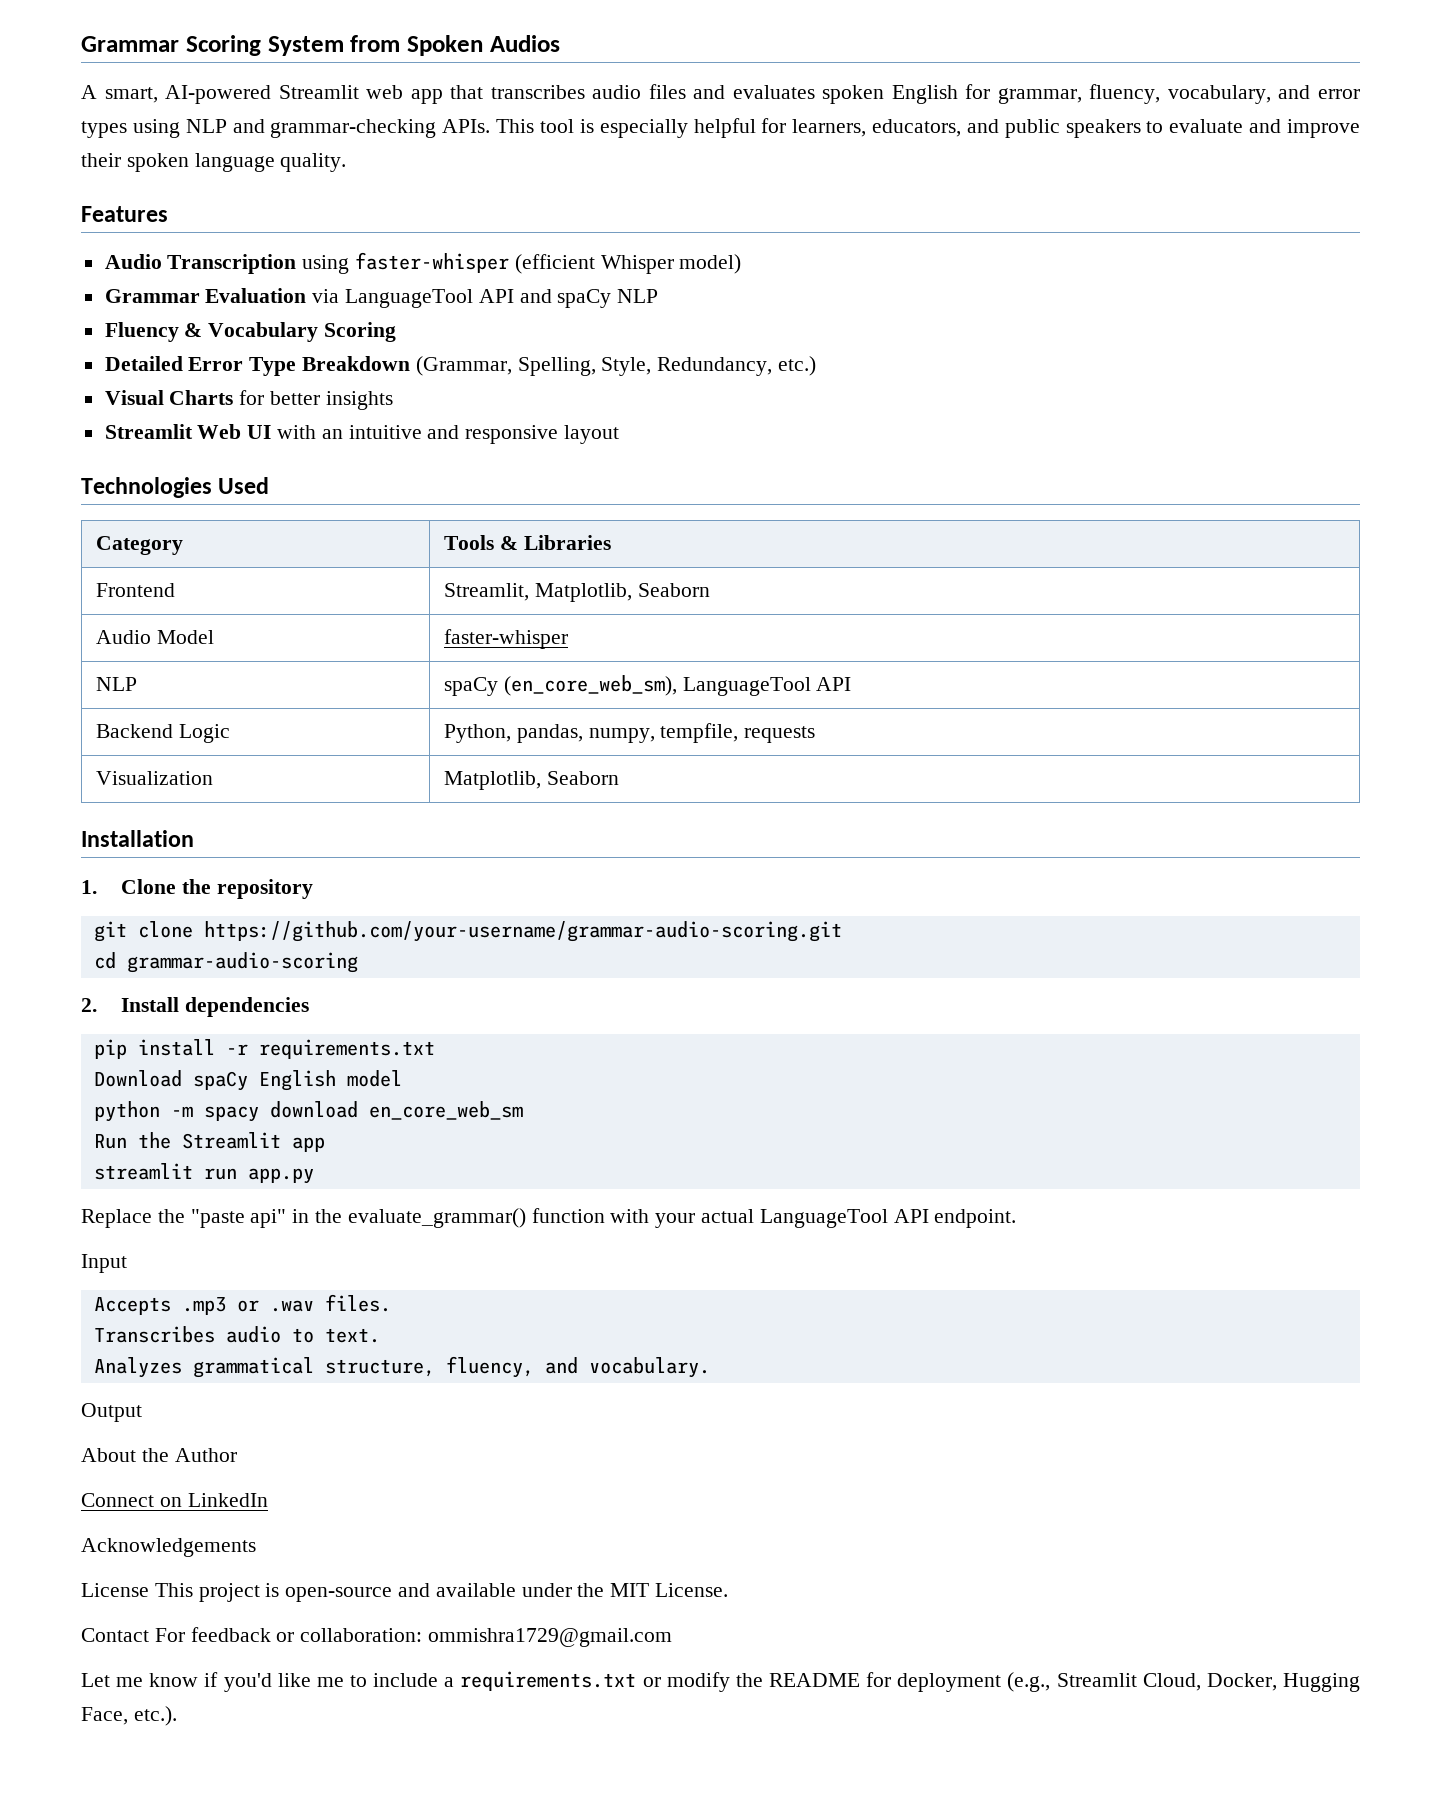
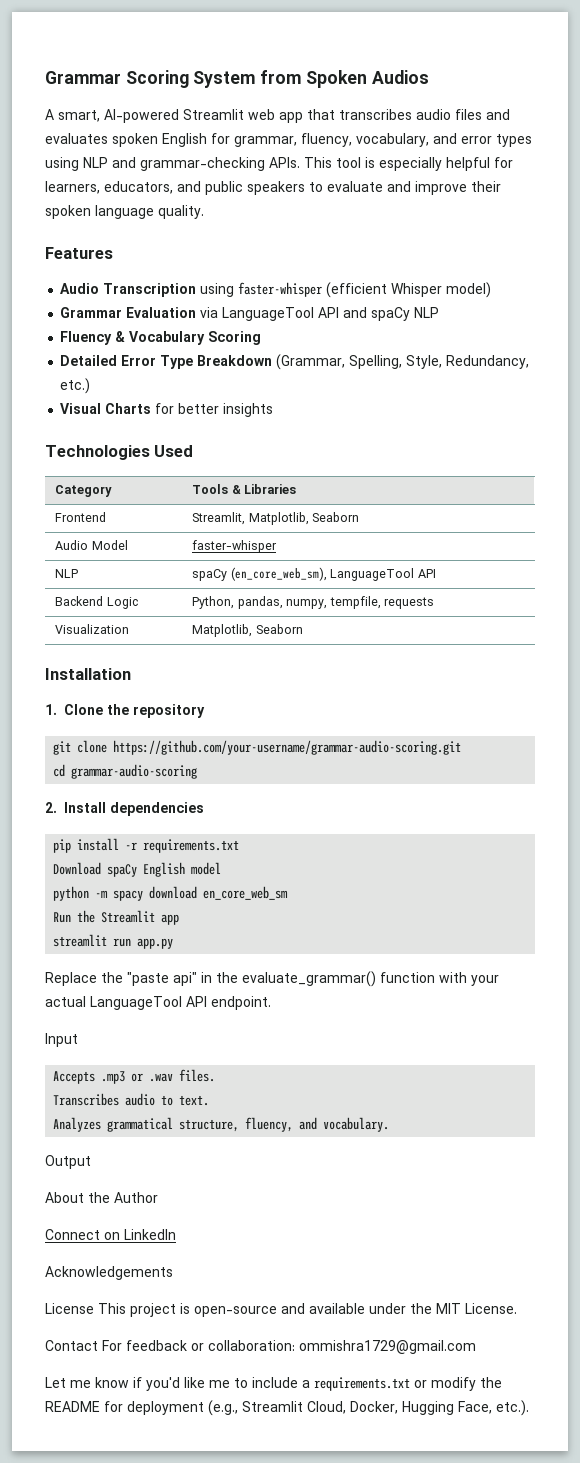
[104,424,620,444] // Streamlit Web UI with an intuitive and responsive layout -> (274, 410) none

